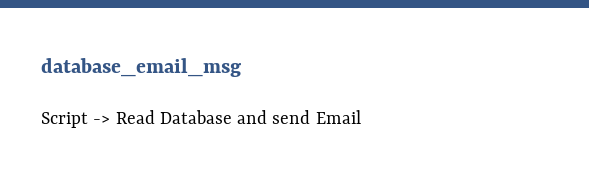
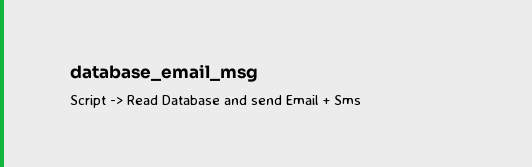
(361, 117) none -> [323,95,361,105] + Sms

